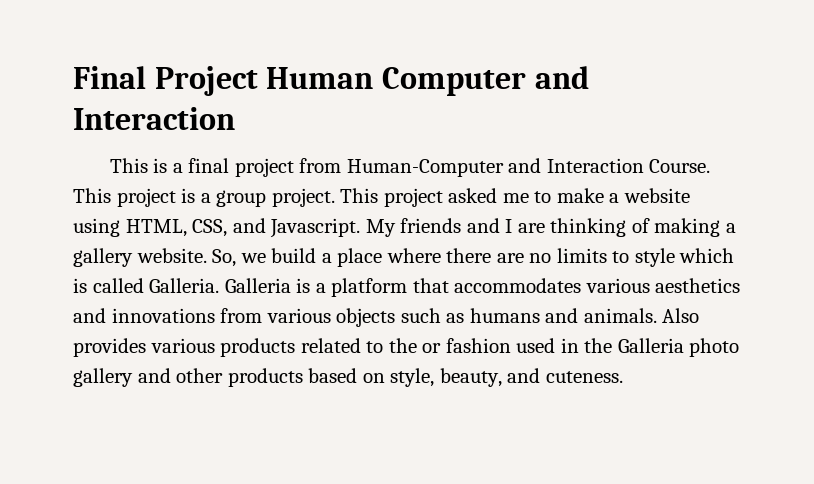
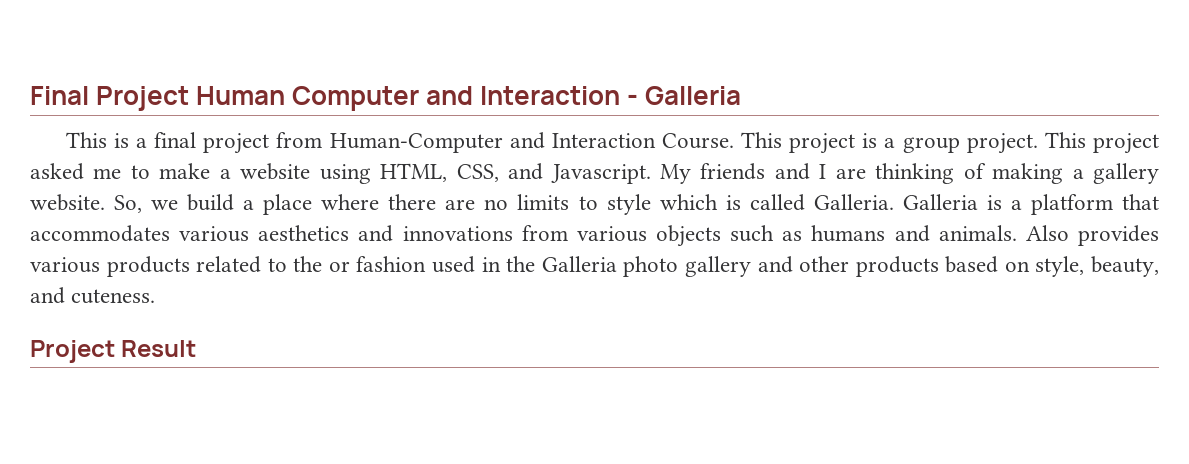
(235, 118) none -> [627,86,742,105] - Galleria
(623, 377) none -> [30,340,197,363] // Project Result

